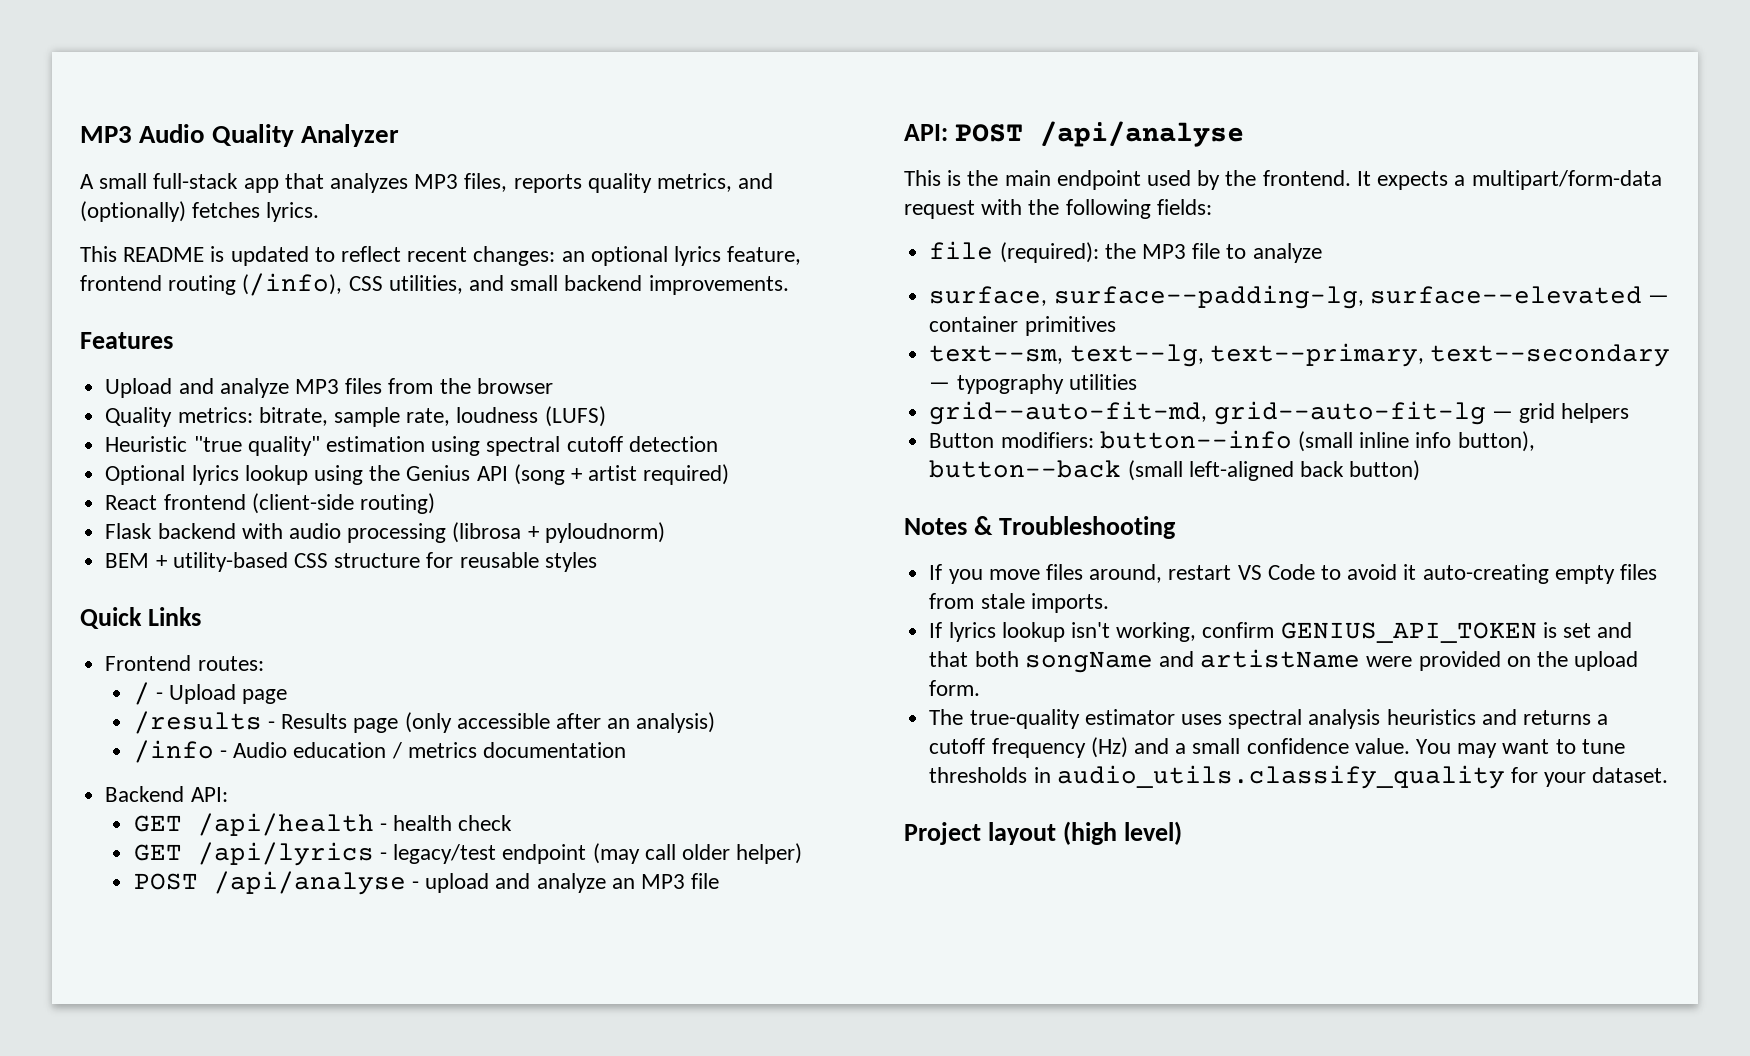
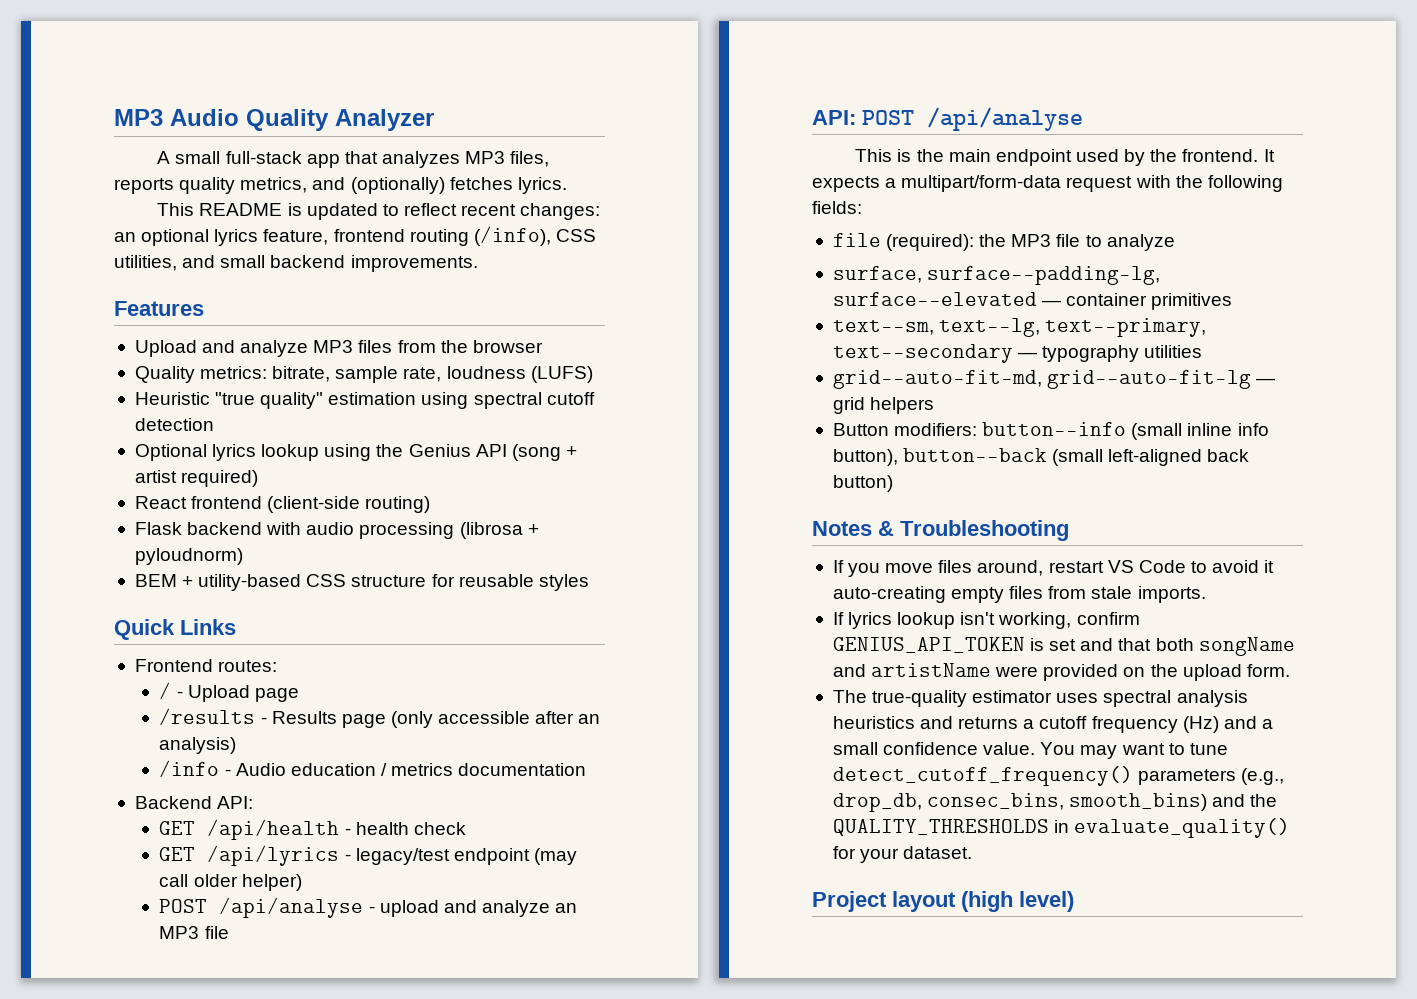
[929,765,1505,789] thresholds in audio_utils.classify_quality -> [832,766,1285,786] [832,793,1278,812] [832,818,1291,838] detect_cutoff_frequency() parameters (e.g., drop_db, consec_bins, smooth_bins) and the QUALITY_THRESHOLDS in evaluate_quality()

